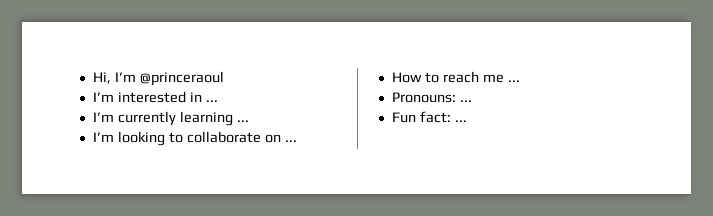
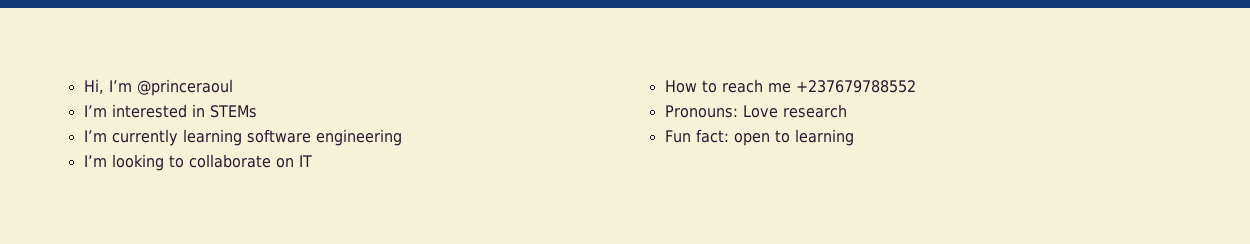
[205,100,218,102] ... -> [209,105,257,118] STEMs
[236,120,249,122] ... -> [246,129,402,146] software engineering
[284,140,297,142] ... -> [298,155,312,167] IT
[507,80,520,82] ... -> [795,80,916,93] +237679788552
[459,100,472,102] ... -> [742,104,847,118] Love research
[454,120,467,122] ... -> [733,129,854,146] open to learning

